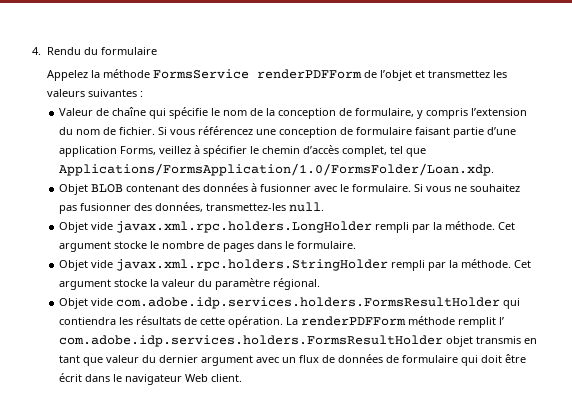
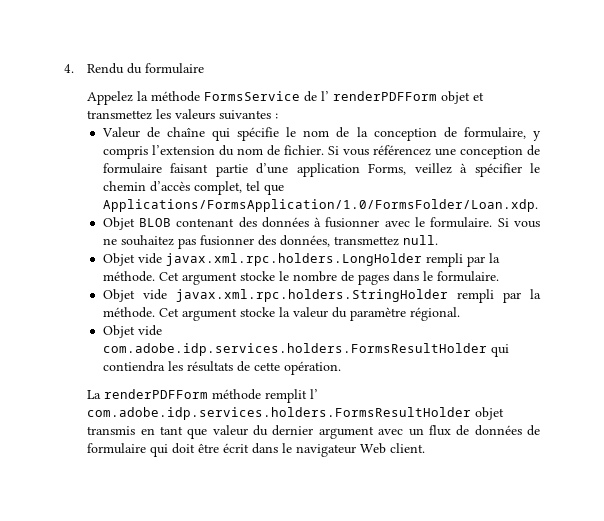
[256,69,412,81] renderPDFForm de l’objet -> [304,91,471,104] de l’ renderPDFForm objet
[205,203,286,211] transmettez-les -> [333,236,399,246] transmettez
(283, 322) none -> (341, 368) //

